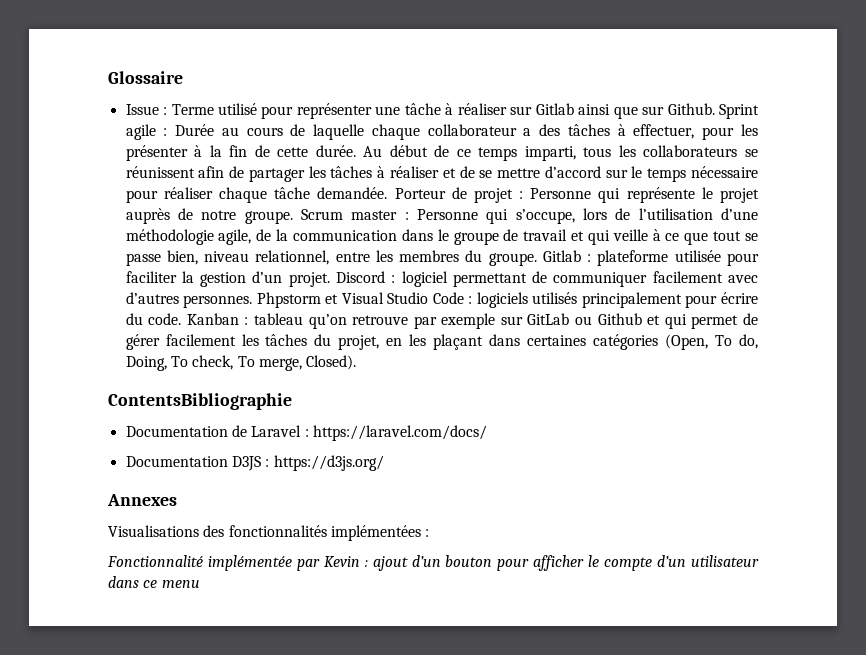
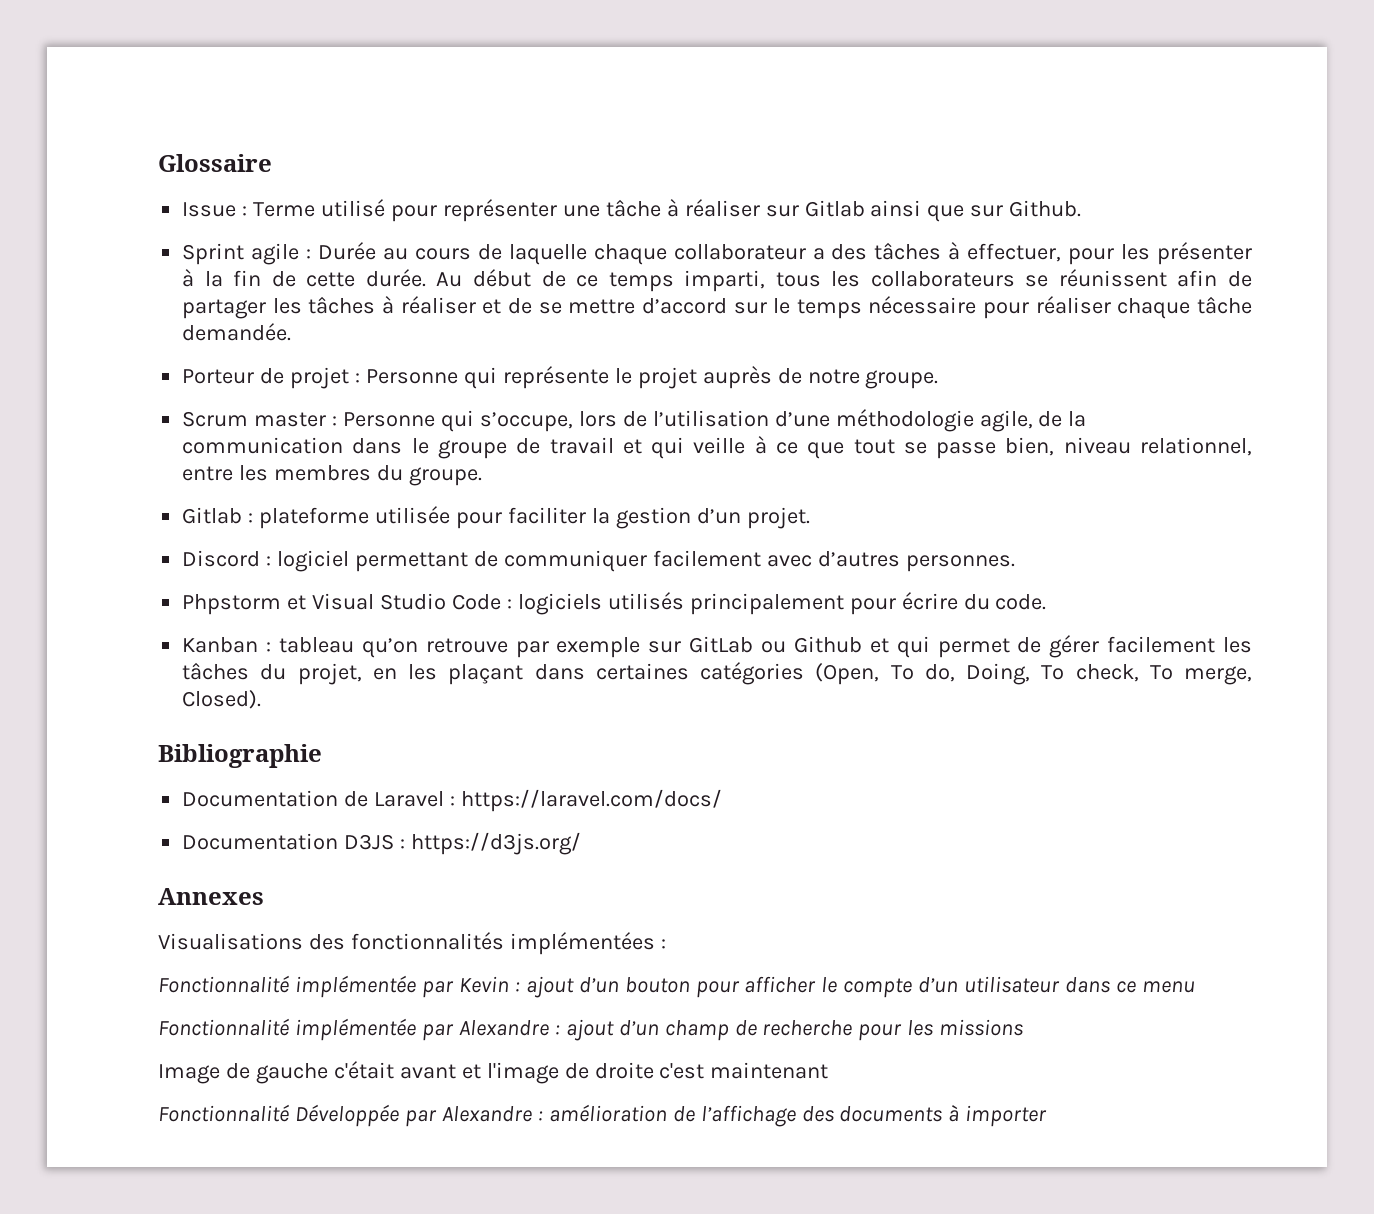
(715, 109) none -> (1082, 208) //
(388, 193) none -> (292, 332) //
(293, 217) none -> (939, 379) //
(537, 259) none -> (482, 476) //
(330, 279) none -> (810, 518) //
(253, 301) none -> (1015, 563) //
(182, 319) none -> (1047, 602) //
[108,393,292,410] ContentsBibliographie -> [158,744,322,768] Bibliographie
(200, 584) none -> [158,1018,1024,1041] [158,1061,829,1084] [158,1104,1048,1127] // Fonctionnalité implémentée par Alexandre : ajout d’un champ de recherche pour les missions // Image de gauche c'était avant et l'image de droite c'est maintenant // Fonctionnalité Développée par Alexandre : amélioration de l’affichage des documents à importer

